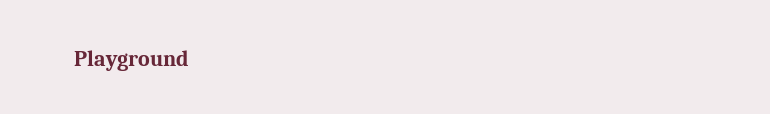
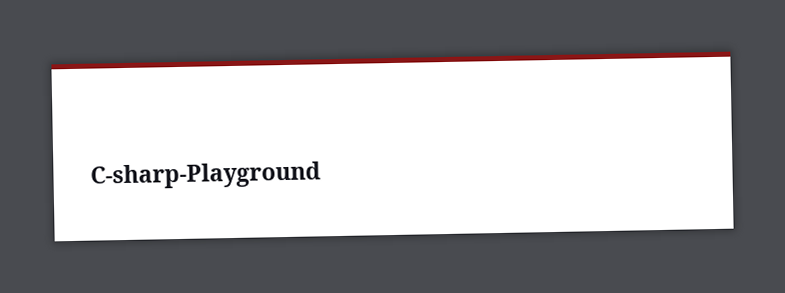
[74,50,189,71] Playground -> [90,161,321,190] C-sharp-Playground

